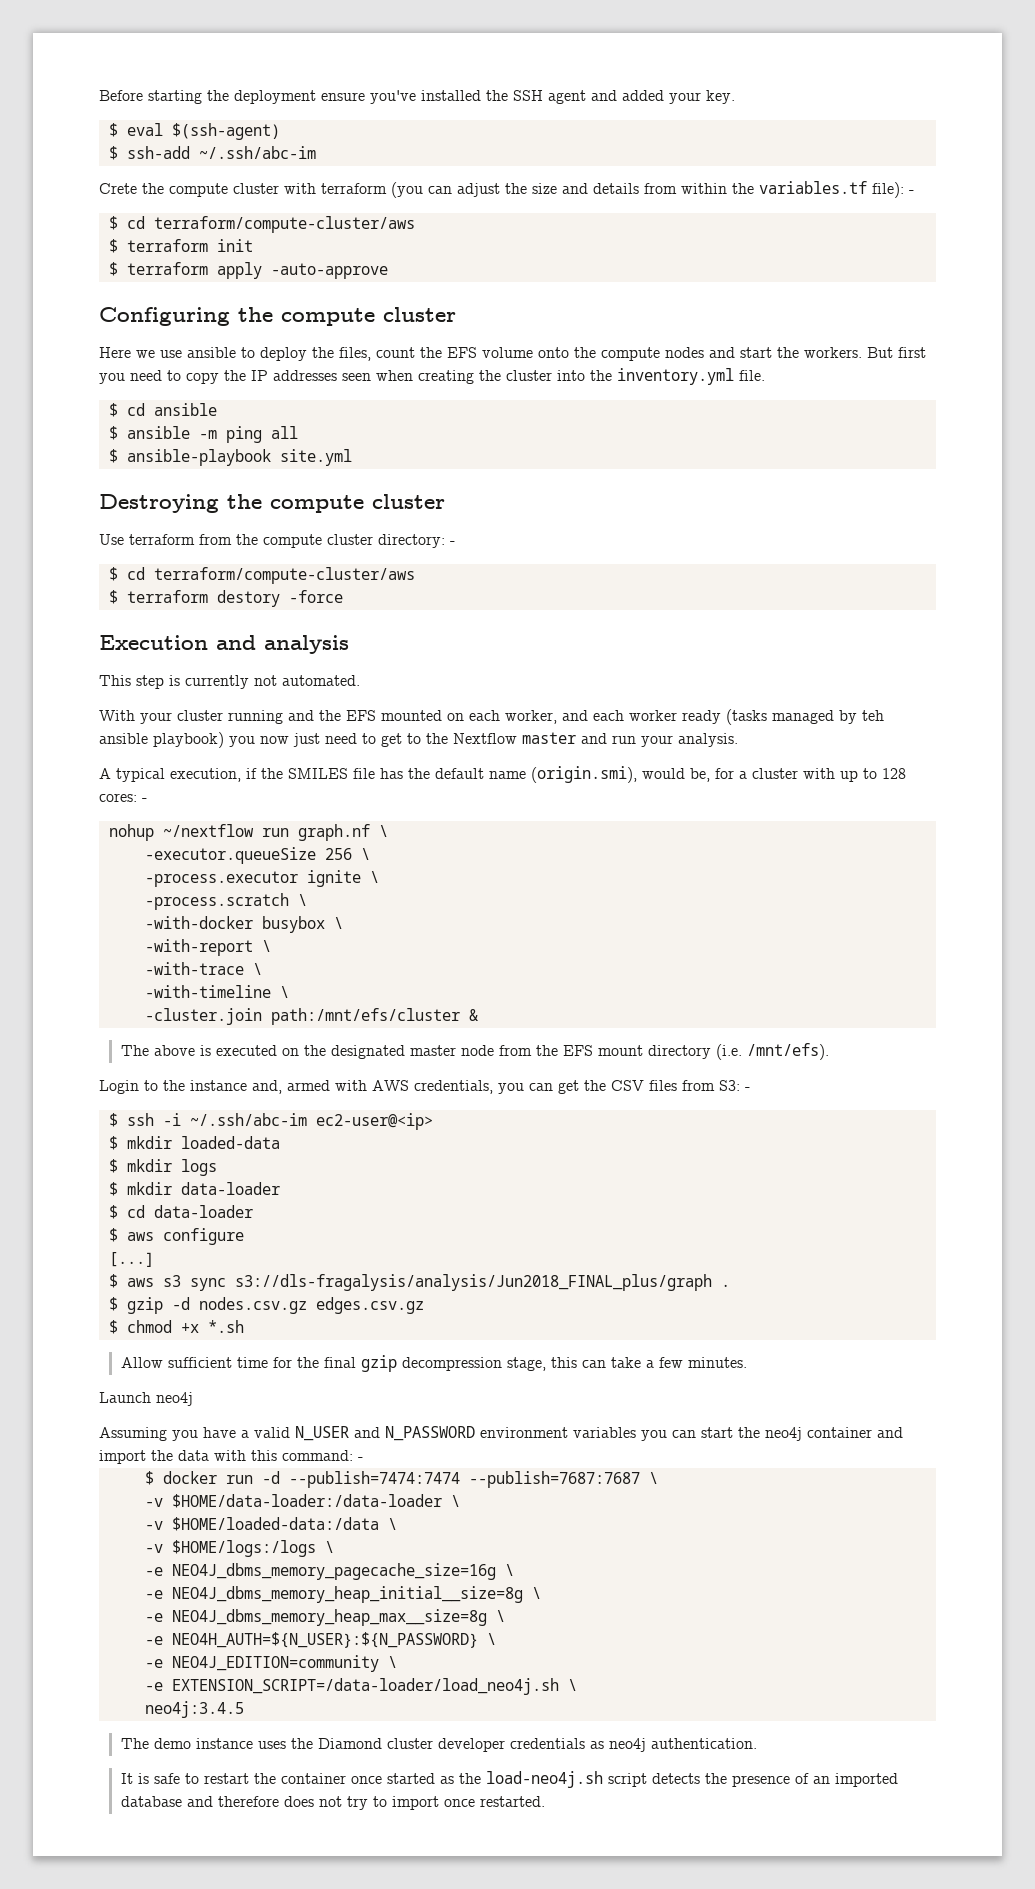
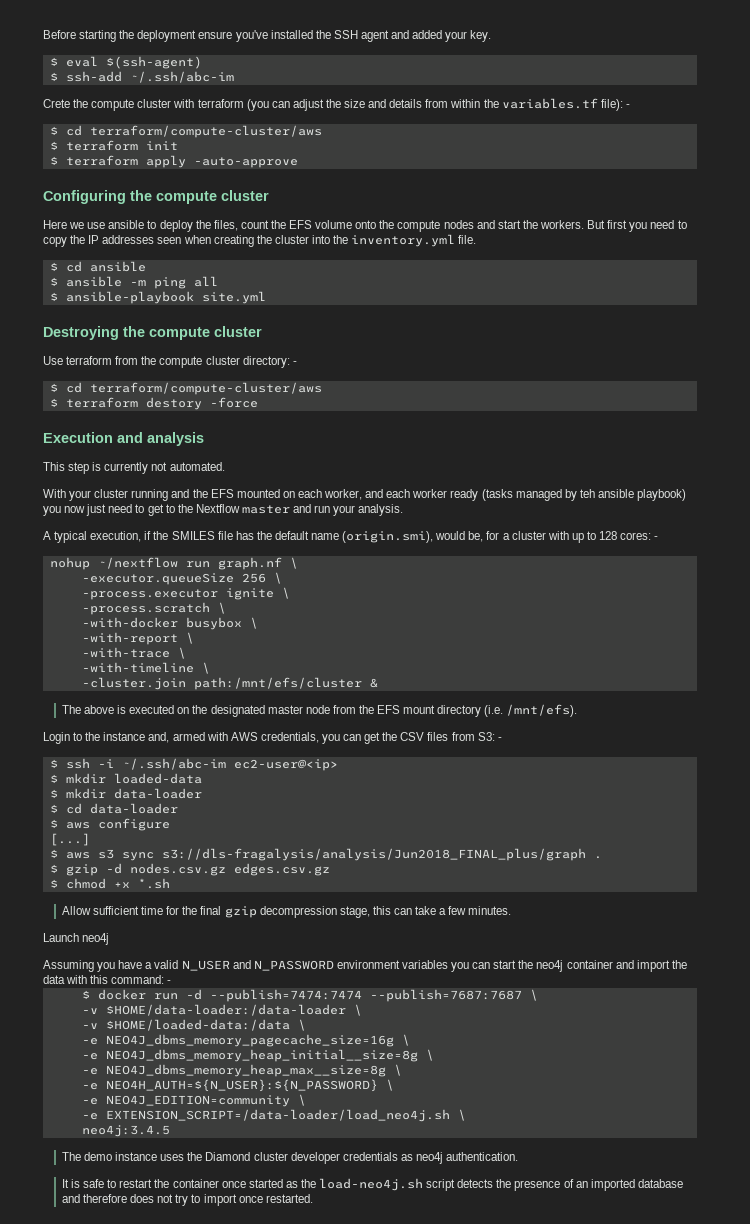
[108,1159,217,1176] // $ mkdir logs -> (202, 778) none
[144,1540,334,1557] // -v $HOME/logs:/logs \ -> (306, 1025) none

